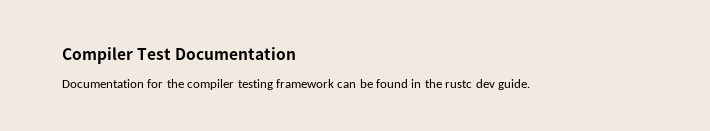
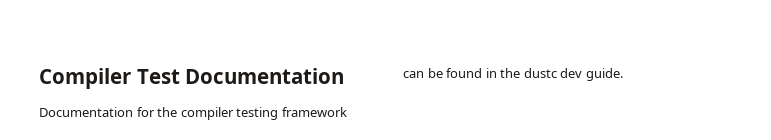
[445,80,473,88] rustc -> [523,68,557,78] dustc

